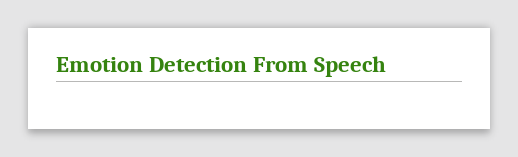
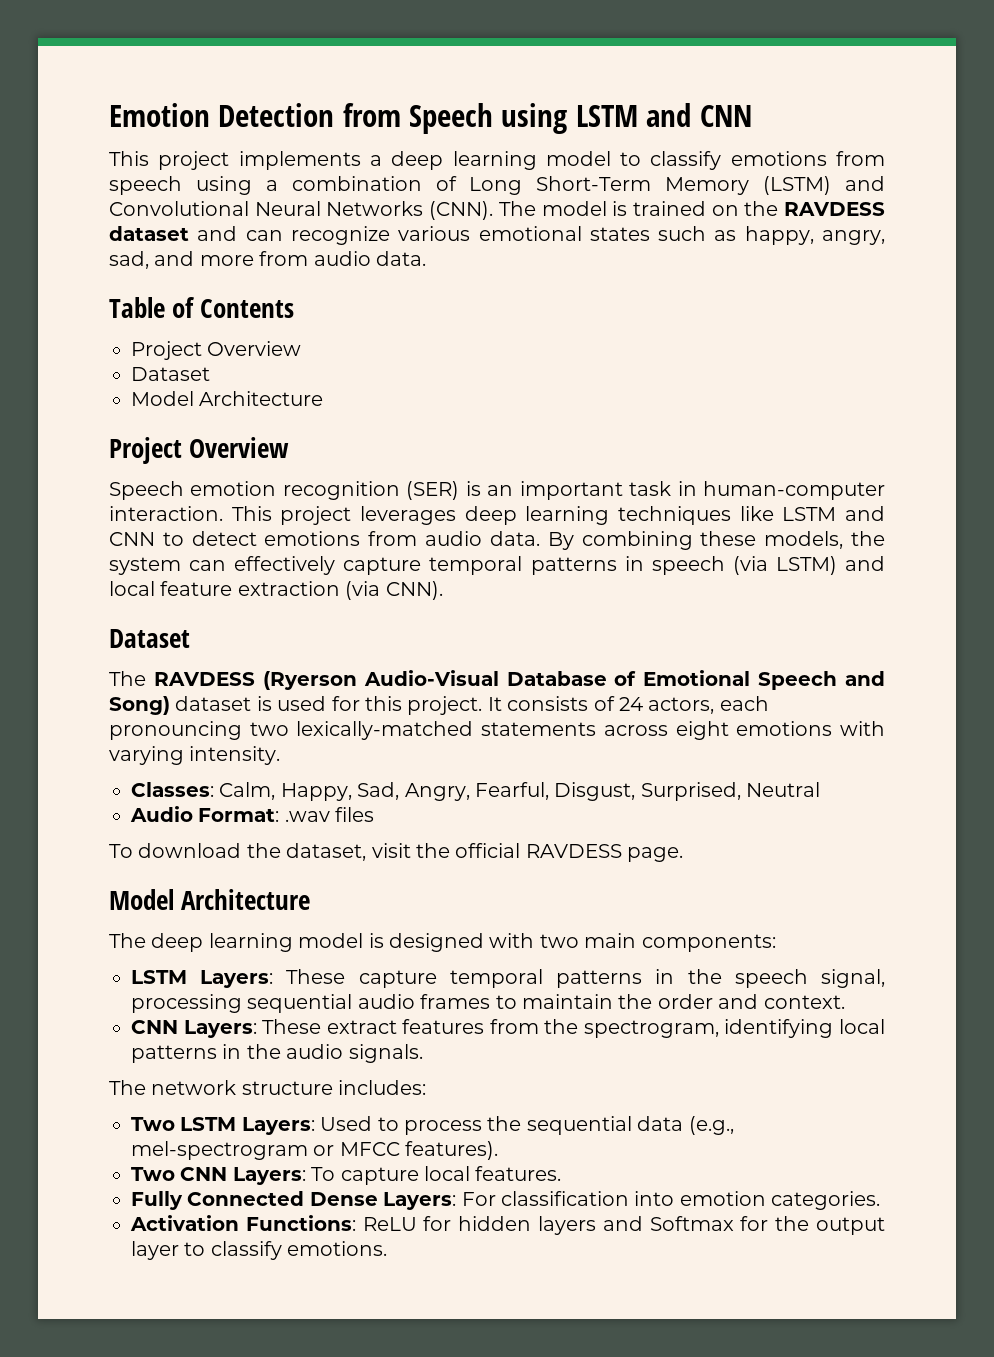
[253,56,387,77] From Speech -> [342,103,752,134] [109,151,885,170] [109,176,886,195] [109,201,886,220] [109,226,885,245] [109,251,426,269] [109,297,295,318] [131,341,302,360] [131,367,210,381] [131,391,324,406] [109,437,290,464] [109,481,886,500] [109,506,885,525] [109,531,886,550] [109,556,886,575] [109,581,443,600] [109,629,190,648] [109,670,885,690] [109,696,769,715] [109,721,885,740] [109,746,281,765] [131,782,821,801] [130,806,375,822] [109,843,684,862] [109,889,311,910] [109,933,776,952] [131,969,885,988] [131,994,845,1013] [131,1019,885,1038] [131,1044,423,1063] [109,1080,427,1095] [131,1116,734,1135] [131,1141,499,1160] [131,1166,562,1185] [131,1191,881,1210] [130,1215,885,1235] [131,1241,388,1260] from Speech using LSTM and CNN // This project implements a deep learning model to classify emotions from speech using a combination of Long Short-Term Memory (LSTM) and Convolutional Neural Networks (CNN). The model is trained on the RAVDESS dataset and can recognize various emotional states such as happy, angry, sad, and more from audio data. // Table of Contents // Project Overview // Dataset // Model Architecture // Project Overview // Speech emotion recognition (SER) is an important task in human-computer interaction. This project leverages deep learning techniques like LSTM and CNN to detect emotions from audio data. By combining these models, the system can effectively capture temporal patterns in speech (via LSTM) and local feature extraction (via CNN). // Dataset // The RAVDESS (Ryerson Audio-Visual Database of Emotional Speech and Song) dataset is used for this project. It consists of 24 actors, each pronouncing two lexically-matched statements across eight emotions with varying intensity. // Classes: Calm, Happy, Sad, Angry, Fearful, Disgust, Surprised, Neutral // Audio Format: .wav files // To download the dataset, visit the official RAVDESS page. // Model Architecture // The deep learning model is designed with two main components: // LSTM Layers: These capture temporal patterns in the speech signal, processing sequential audio frames to maintain the order and context. // CNN Layers: These extract features from the spectrogram, identifying local patterns in the audio signals. // The network structure includes: // Two LSTM Layers: Used to process the sequential data (e.g., mel-spectrogram or MFCC features). // Two CNN Layers: To capture local features. // Fully Connected Dense Layers: For classification into emotion categories. // Activation Functions: ReLU for hidden layers and Softmax for the output layer to classify emotions.

